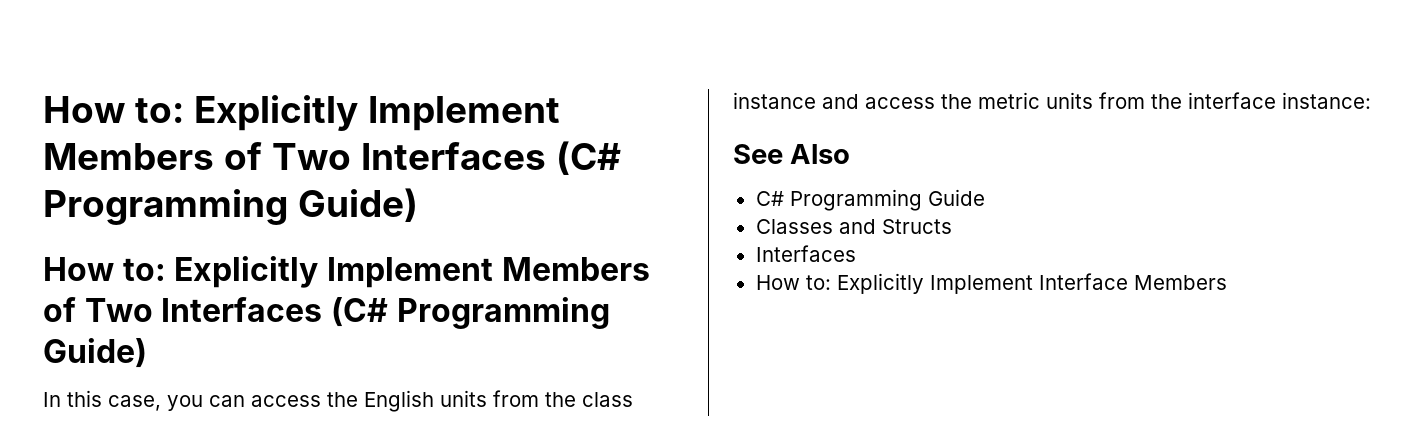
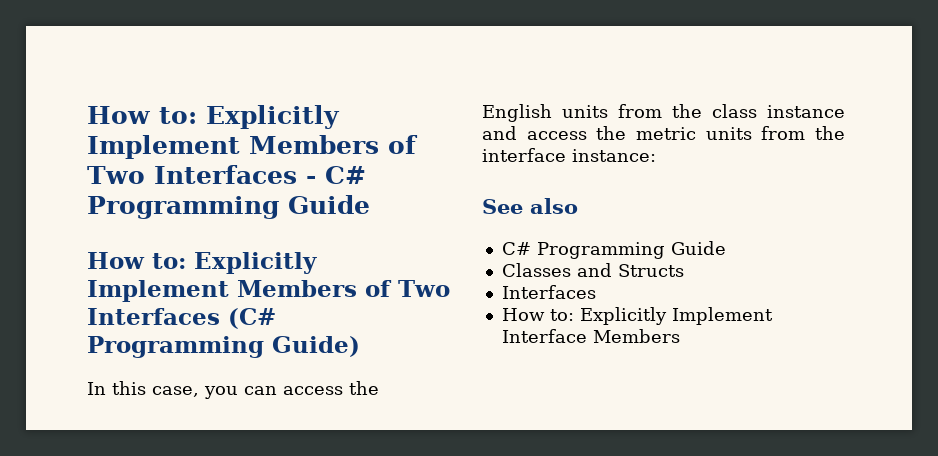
[43,95,560,131] [43,141,621,175] [43,188,418,225] How to: Explicitly Implement Members of Two Interfaces (C# Programming Guide) -> [87,105,340,129] [87,135,418,159] [87,165,366,184] [87,195,370,219] How to: Explicitly Implement Members of Two Interfaces - C# Programming Guide
[790,144,851,164] Also -> [530,198,578,214] also

